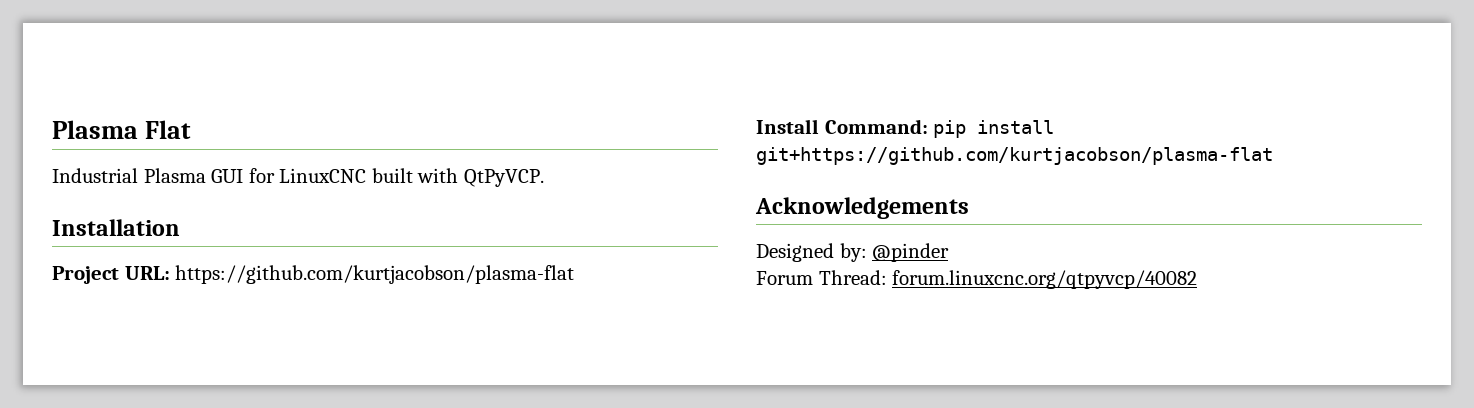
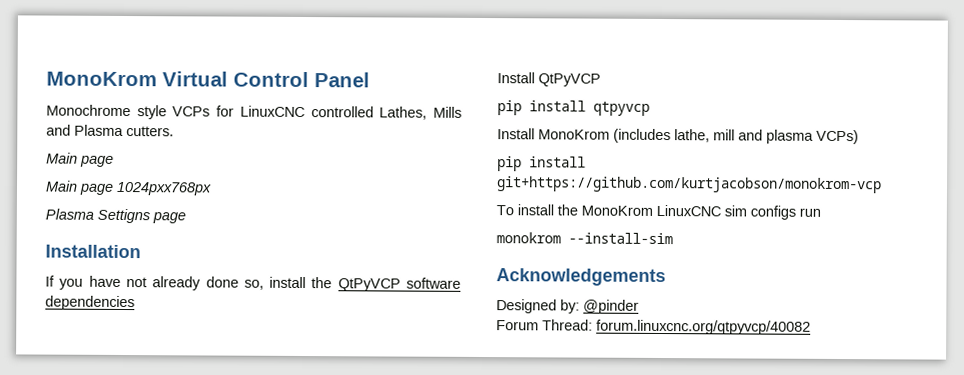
[52,120,192,139] [52,168,544,187] [52,219,180,236] [52,265,575,284] [756,119,1055,138] [756,147,1273,165] Plasma Flat // Industrial Plasma GUI for LinuxCNC built with QtPyVCP. // Installation // Project URL: https://github.com/kurtjacobson/plasma-flat // Install Command: pip install git+https://github.com/kurtjacobson/plasma-flat -> [46,71,370,88] [46,104,463,120] [46,124,174,137] [46,152,114,167] [45,180,212,196] [45,208,186,224] [45,244,141,259] [45,275,462,292] [45,295,135,311] [497,72,601,87] [497,100,650,116] [497,128,859,145] [497,156,586,172] [496,176,882,194] [496,204,821,220] [496,232,673,245] MonoKrom Virtual Control Panel // Monochrome style VCPs for LinuxCNC controlled Lathes, Mills and Plasma cutters. // Main page // Main page 1024pxx768px // Plasma Settigns page // Installation // If you have not already done so, install the QtPyVCP software dependencies // Install QtPyVCP // pip install qtpyvcp // Install MonoKrom (includes lathe, mill and plasma VCPs) // pip install git+https://github.com/kurtjacobson/monokrom-vcp // To install the MonoKrom LinuxCNC sim configs run // monokrom --install-sim

